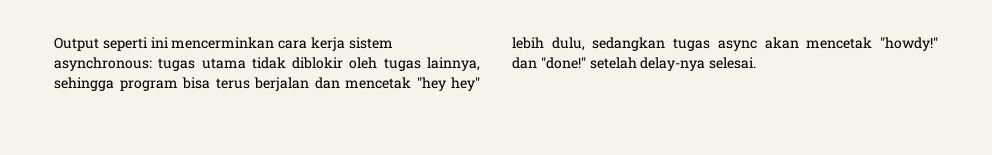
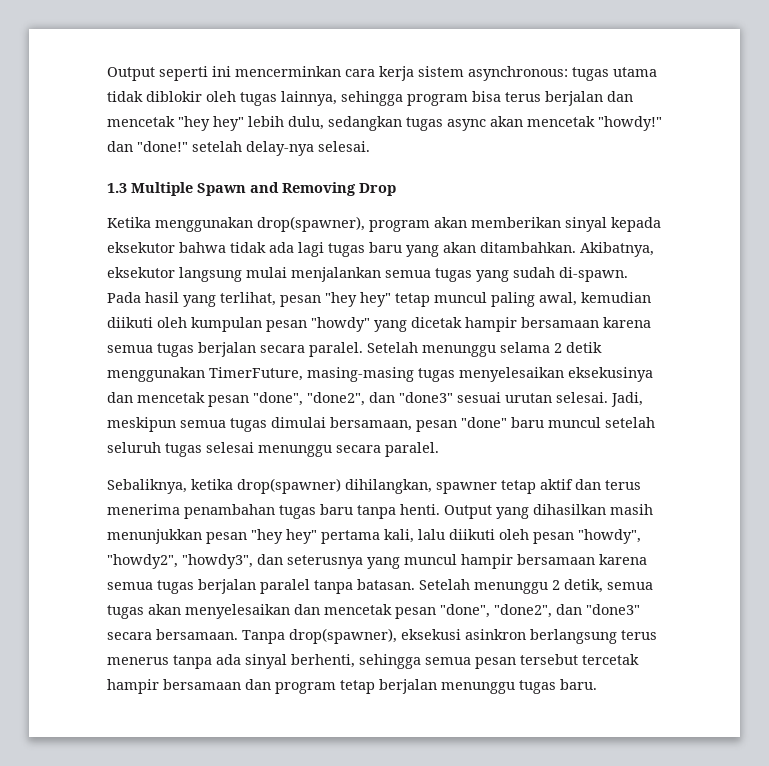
(757, 63) none -> [107,182,396,196] [107,216,661,232] [107,242,654,257] [107,267,628,282] [107,292,651,307] [107,317,651,332] [107,342,602,357] [107,367,653,382] [107,392,643,407] [107,417,655,432] [107,442,439,457] [107,478,641,494] [107,504,653,519] [107,529,641,544] [107,554,647,569] [107,579,653,594] [107,604,640,619] [107,628,657,644] [107,654,639,669] [107,679,597,694] // 1.3 Multiple Spawn and Removing Drop // Ketika menggunakan drop(spawner), program akan memberikan sinyal kepada eksekutor bahwa tidak ada lagi tugas baru yang akan ditambahkan. Akibatnya, eksekutor langsung mulai menjalankan semua tugas yang sudah di-spawn. Pada hasil yang terlihat, pesan "hey hey" tetap muncul paling awal, kemudian diikuti oleh kumpulan pesan "howdy" yang dicetak hampir bersamaan karena semua tugas berjalan secara paralel. Setelah menunggu selama 2 detik menggunakan TimerFuture, masing-masing tugas menyelesaikan eksekusinya dan mencetak pesan "done", "done2", dan "done3" sesuai urutan selesai. Jadi, meskipun semua tugas dimulai bersamaan, pesan "done" baru muncul setelah seluruh tugas selesai menunggu secara paralel. // Sebaliknya, ketika drop(spawner) dihilangkan, spawner tetap aktif dan terus menerima penambahan tugas baru tanpa henti. Output yang dihasilkan masih menunjukkan pesan "hey hey" pertama kali, lalu diikuti oleh pesan "howdy", "howdy2", "howdy3", dan seterusnya yang muncul hampir bersamaan karena semua tugas berjalan paralel tanpa batasan. Setelah menunggu 2 detik, semua tugas akan menyelesaikan dan mencetak pesan "done", "done2", dan "done3" secara bersamaan. Tanpa drop(spawner), eksekusi asinkron berlangsung terus menerus tanpa ada sinyal berhenti, sehingga semua pesan tersebut tercetak hampir bersamaan dan program tetap berjalan menunggu tugas baru.

